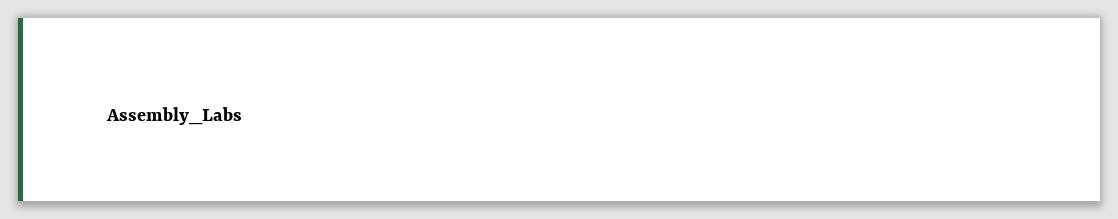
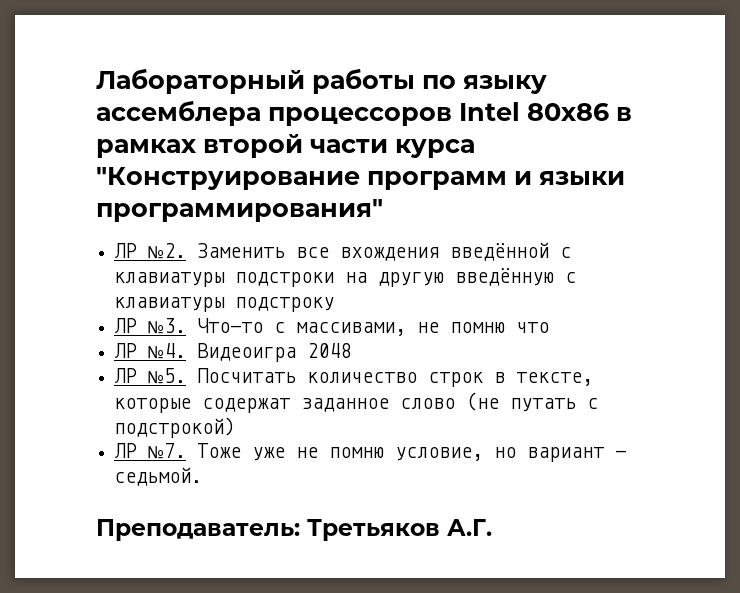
[106,107,242,125] Assembly_Labs -> [96,68,547,94] [96,100,632,126] [96,134,475,158] [96,167,625,190] [96,199,383,222] [114,242,572,261] [114,268,577,287] [114,297,335,312] [114,318,550,336] [114,343,352,362] [114,368,594,387] [114,392,599,413] [114,417,236,438] [114,443,627,462] [114,467,203,486] [96,519,492,541] Лабораторный работы по языку ассемблера процессоров Intel 80х86 в рамках второй части курса "Конструирование программ и языки программирования" // ЛР №2. Заменить все вхождения введённой с клавиатуры подстроки на другую введённую с клавиатуры подстроку // ЛР №3. Что-то с массивами, не помню что // ЛР №4. Видеоигра 2048 // ЛР №5. Посчитать количество строк в тексте, которые содержат заданное слово (не путать с подстрокой) // ЛР №7. Тоже уже не помню условие, но вариант - седьмой. // Преподаватель: Третьяков А.Г.

